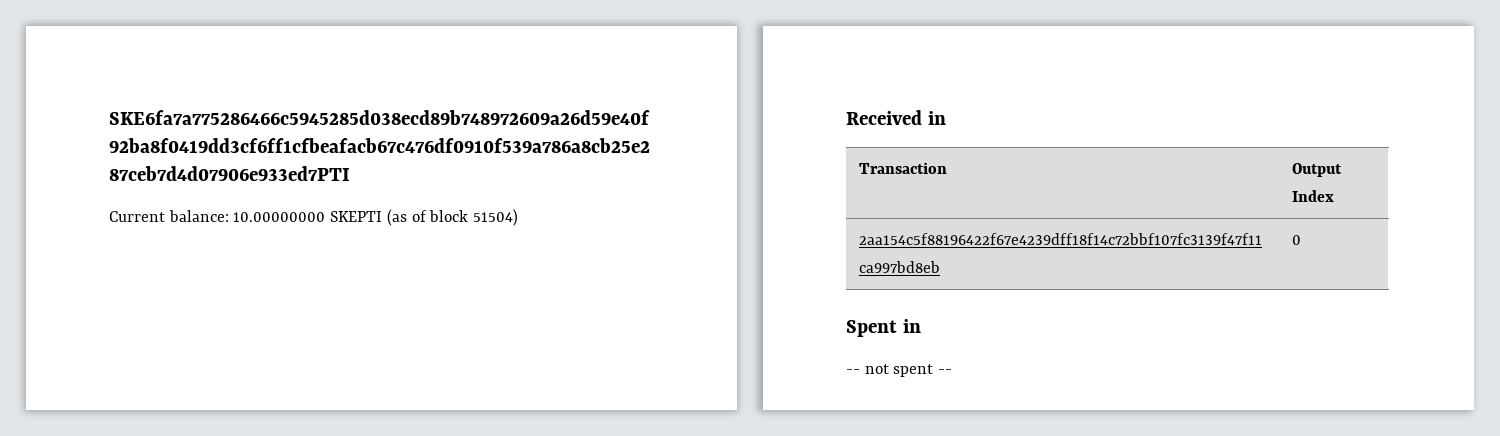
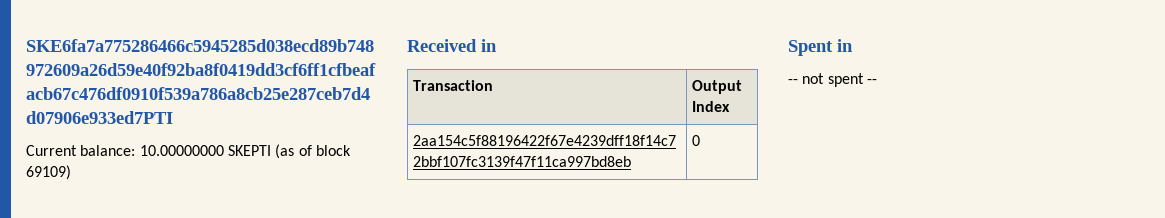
[473,209,519,226] 51504) -> [26,165,71,180] 69109)

